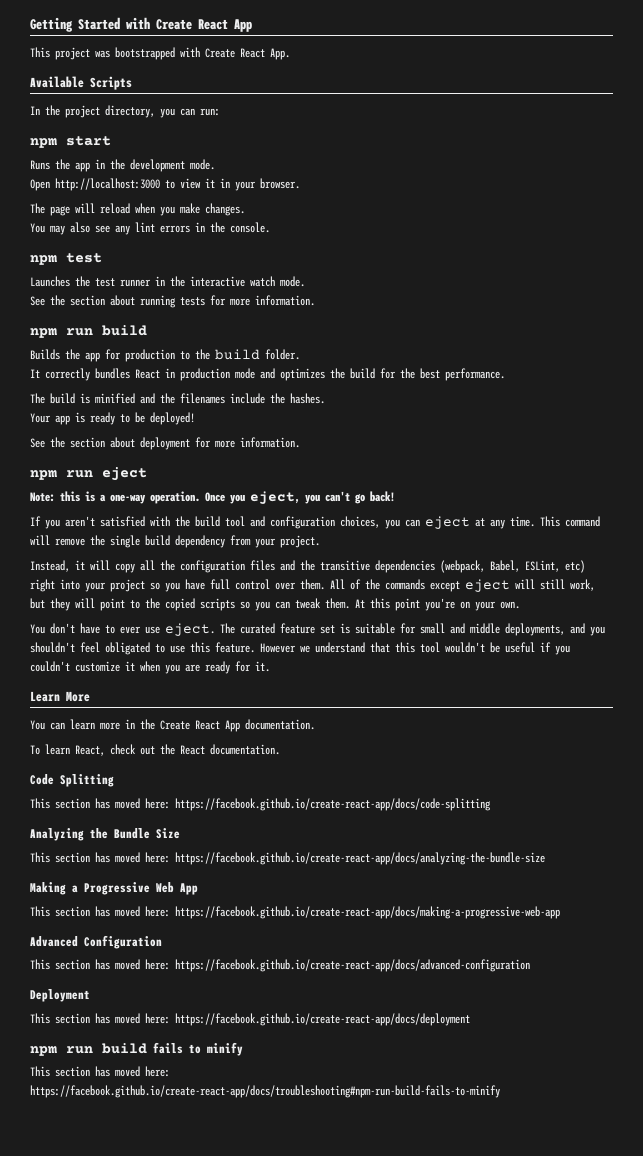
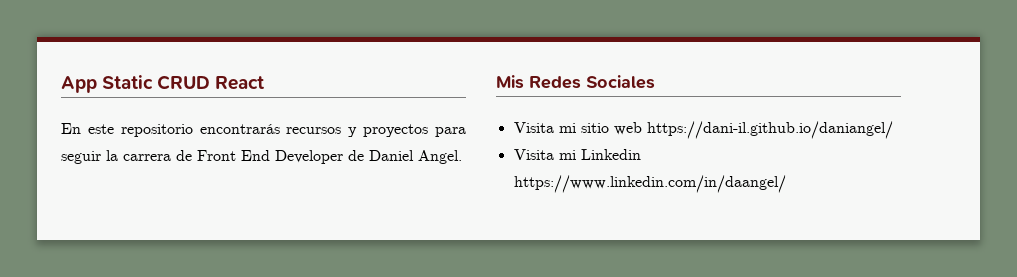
[30,17,252,32] [30,47,290,60] [30,76,132,90] [30,105,220,118] [30,136,111,148] [30,159,215,172] [30,178,300,191] [30,203,245,216] [30,222,270,235] [30,253,102,265] [30,276,305,287] [30,295,315,308] [30,325,147,338] [30,349,300,362] [30,368,505,381] [30,393,325,404] [30,412,195,425] [30,437,300,450] [30,467,147,481] [30,491,395,504] [30,516,600,529] [30,535,320,548] [30,560,585,573] [30,579,595,592] [30,598,520,611] [30,623,605,636] [30,642,570,655] [30,661,270,674] [30,691,90,702] [30,719,315,732] [30,744,280,756] [30,774,114,787] [30,798,491,811] [30,828,180,841] [30,852,545,865] [30,882,198,895] [30,906,560,919] [30,935,162,949] [30,959,530,972] [30,989,90,1002] [30,1013,470,1026] [30,1042,243,1056] [30,1066,170,1077] [30,1085,500,1098] Getting Started with Create React App // This project was bootstrapped with Create React App. // Available Scripts // In the project directory, you can run: // npm start // Runs the app in the development mode. // Open http://localhost:3000 to view it in your browser. // The page will reload when you make changes. // You may also see any lint errors in the console. // npm test // Launches the test runner in the interactive watch mode. // See the section about running tests for more information. // npm run build // Builds the app for production to the build folder. // It correctly bundles React in production mode and optimizes the build for the best performance. // The build is minified and the filenames include the hashes. // Your app is ready to be deployed! // See the section about deployment for more information. // npm run eject // Note: this is a one-way operation. Once you eject, you can't go back! // If you aren't satisfied with the build tool and configuration choices, you can eject at any time. This command will remove the single build dependency from your project. // Instead, it will copy all the configuration files and the transitive dependencies (webpack, Babel, ESLint, etc) right into your project so you have full control over them. All of the commands except eject will still work, but they will point to the copied scripts so you can tweak them. At this point you're on your own. // You don't have to ever use eject. The curated feature set is suitable for small and middle deployments, and you shouldn't feel obligated to use this feature. However we understand that this tool wouldn't be useful if you couldn't customize it when you are ready for it. // Learn More // You can learn more in the Create React App documentation. // To learn React, check out the React documentation. // Code Splitting // This section has moved here: https://facebook.github.io/create-react-app/docs/code-splitting // Analyzing the Bundle Size // This section has moved here: https://facebook.github.io/create-react-app/docs/analyzing-the-bundle-size // Making a Progressive Web App // This section has moved here: https://facebook.github.io/create-react-app/docs/making-a-progressive-web-app // Advanced Configuration // This section has moved here: https://facebook.github.io/create-react-app/docs/advanced-configuration // Deployment // This section has moved here: https://facebook.github.io/create-react-app/docs/deployment // npm run build fails to minify // This section has moved here: https://facebook.github.io/create-react-app/docs/troubleshooting#npm-run-build-fails-to-minify -> [61,75,265,93] [61,123,466,137] [61,150,462,164] [496,75,655,89] [513,121,893,139] [513,149,641,160] [513,175,786,193] App Static CRUD React // En este repositorio encontrarás recursos y proyectos para seguir la carrera de Front End Developer de Daniel Angel. // Mis Redes Sociales // Visita mi sitio web https://dani-il.github.io/daniangel/ // Visita mi Linkedin https://www.linkedin.com/in/daangel/

